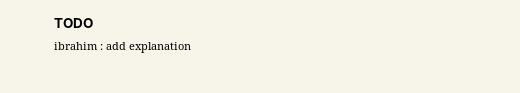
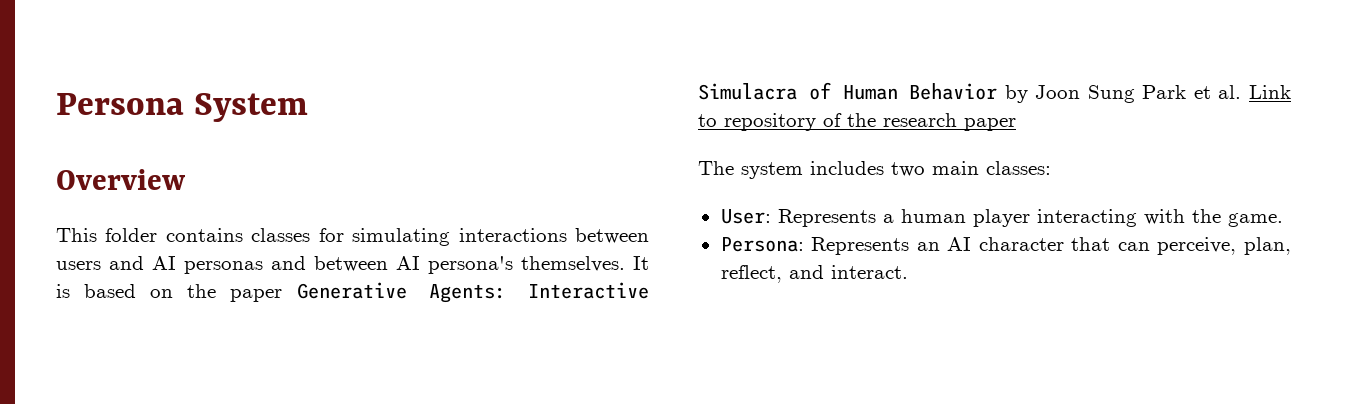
[54,18,93,28] [54,42,191,53] TODO // ibrahim : add explanation -> [56,93,309,122] [56,169,186,190] [56,228,649,246] [56,256,649,274] [56,282,649,303] [698,82,1291,103] [698,113,1016,131] [698,161,1051,179] [720,209,1283,227] [720,237,1291,255] [720,265,908,283] Persona System // Overview // This folder contains classes for simulating interactions between users and AI personas and between AI persona's themselves. It is based on the paper Generative Agents: Interactive Simulacra of Human Behavior by Joon Sung Park et al. Link to repository of the research paper // The system includes two main classes: // User: Represents a human player interacting with the game. // Persona: Represents an AI character that can perceive, plan, reflect, and interact.

